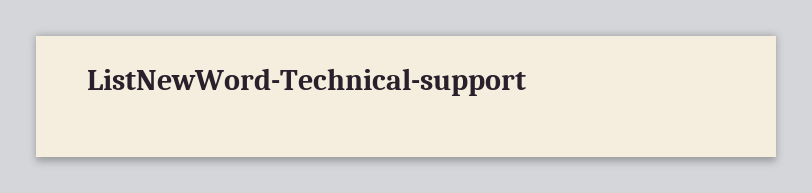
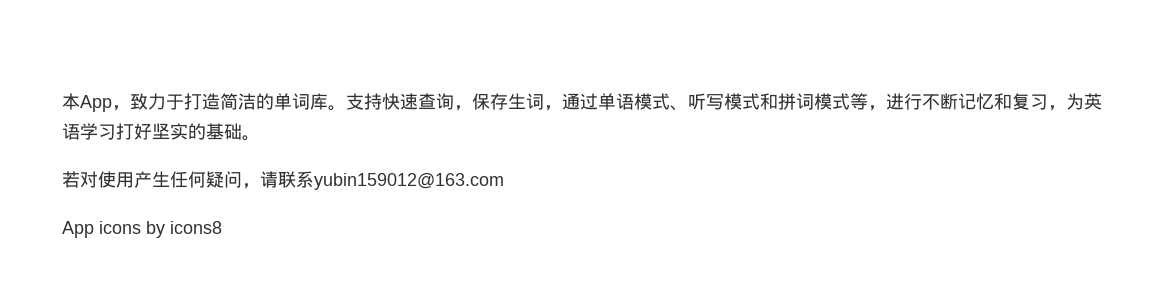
[87,68,526,96] ListNewWord-Technical-support -> [62,93,1102,112] [62,123,260,141] [62,171,504,190] [62,221,222,238] 本App，致力于打造简洁的单词库。支持快速查询，保存生词，通过单语模式、听写模式和拼词模式等，进行不断记忆和复习，为英语学习打好坚实的基础。 // 若对使用产生任何疑问，请联系yubin159012@163.com // App icons by icons8

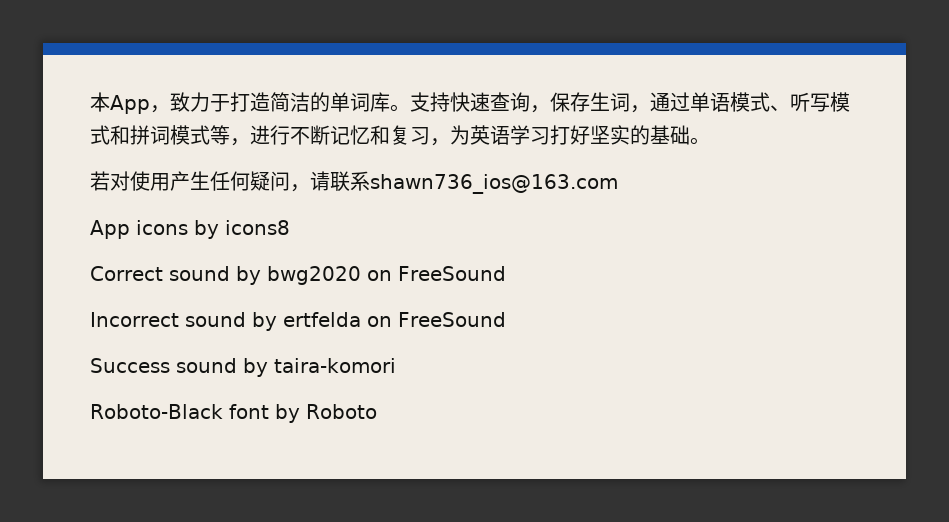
[314,173,504,190] yubin159012@163.com -> [370,174,618,194] shawn736_ios@163.com
(222, 227) none -> [90,266,506,285] [90,312,506,331] [90,358,396,377] [90,404,377,423] // Correct sound by bwg2020 on FreeSound // Incorrect sound by ertfelda on FreeSound // Success sound by taira-komori // Roboto-Black font by Roboto

